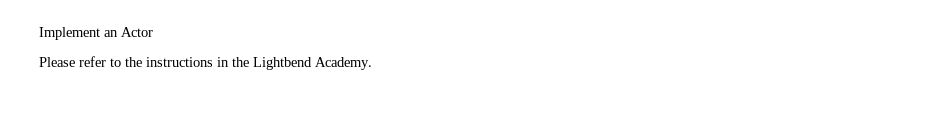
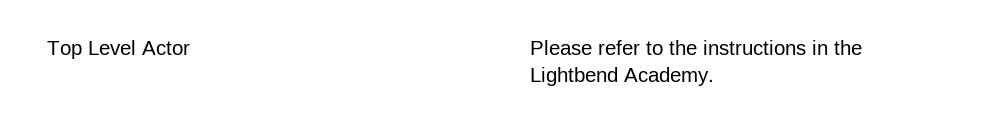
[39,27,118,40] Implement an -> [47,40,136,59] Top Level

